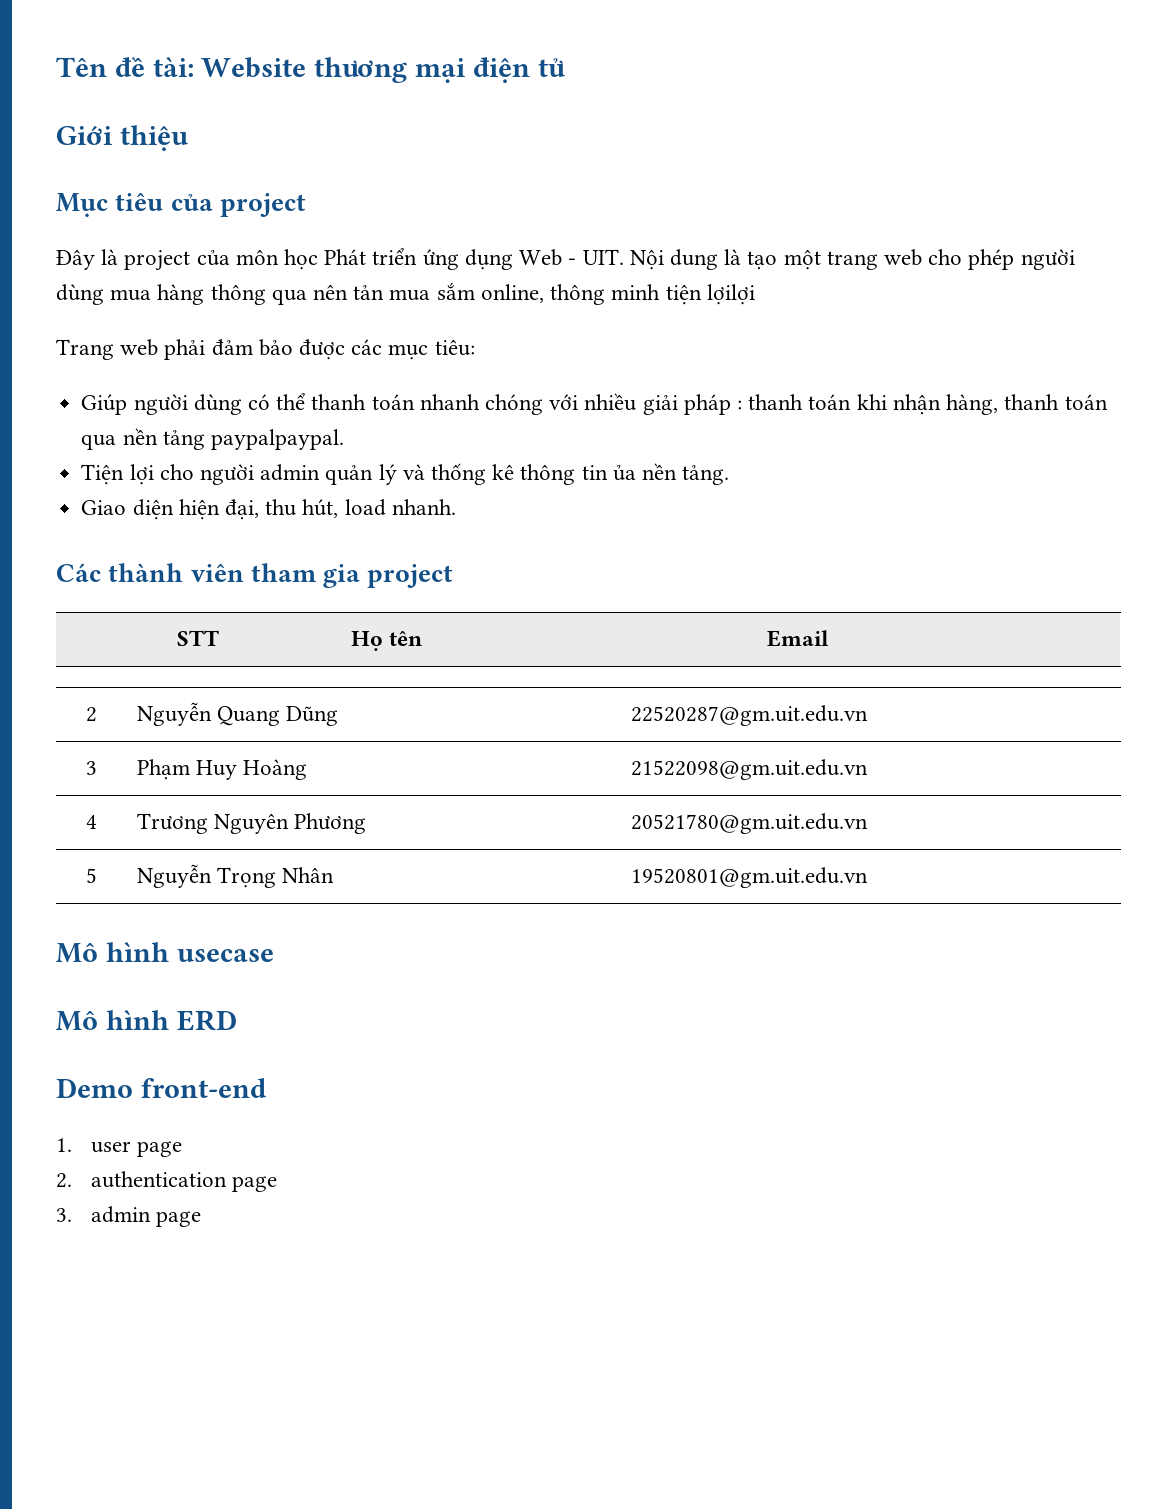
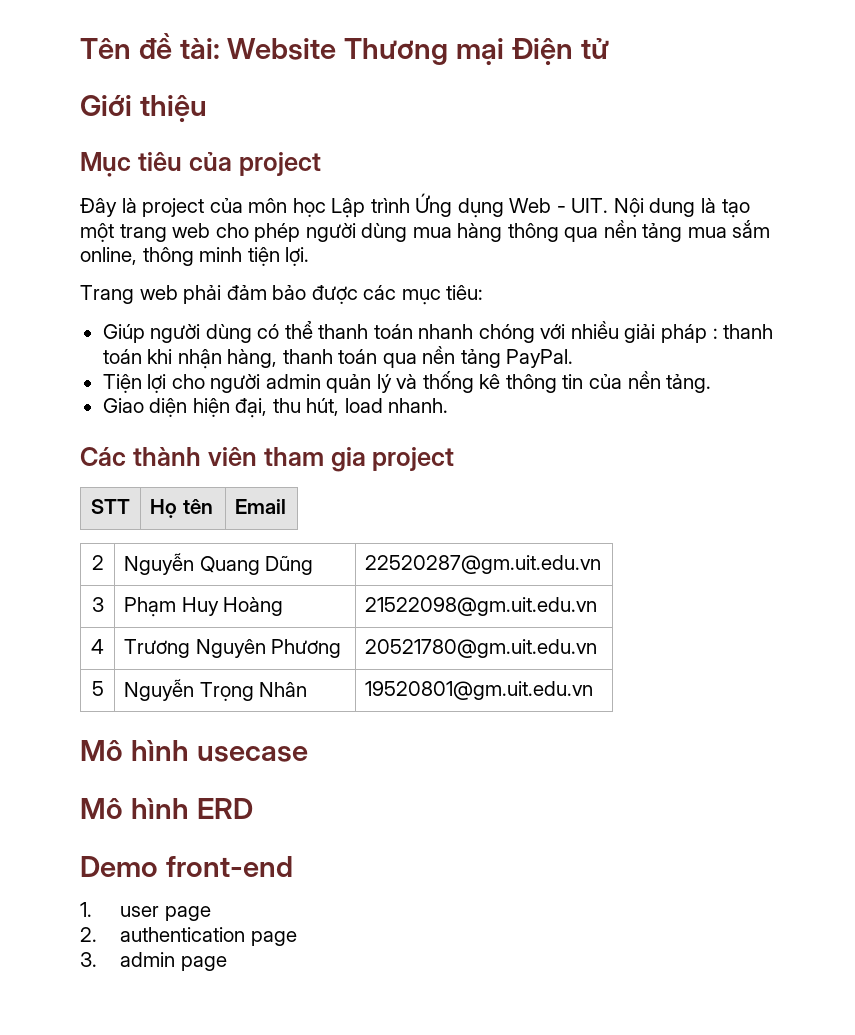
[314,57,530,83] thương mại điện -> [344,38,573,66] Thương mại Điện
[324,248,459,270] Phát triển ứng -> [331,193,453,218] Lập trình Ứng
[313,284,385,300] nên tản -> [603,220,683,242] nền tảng
[706,284,755,305] lợilợi -> [285,247,310,266] lợi.
[210,429,344,450] paypalpaypal. -> [506,349,574,368] PayPal.
[612,465,636,481] ủa -> [588,374,622,389] của

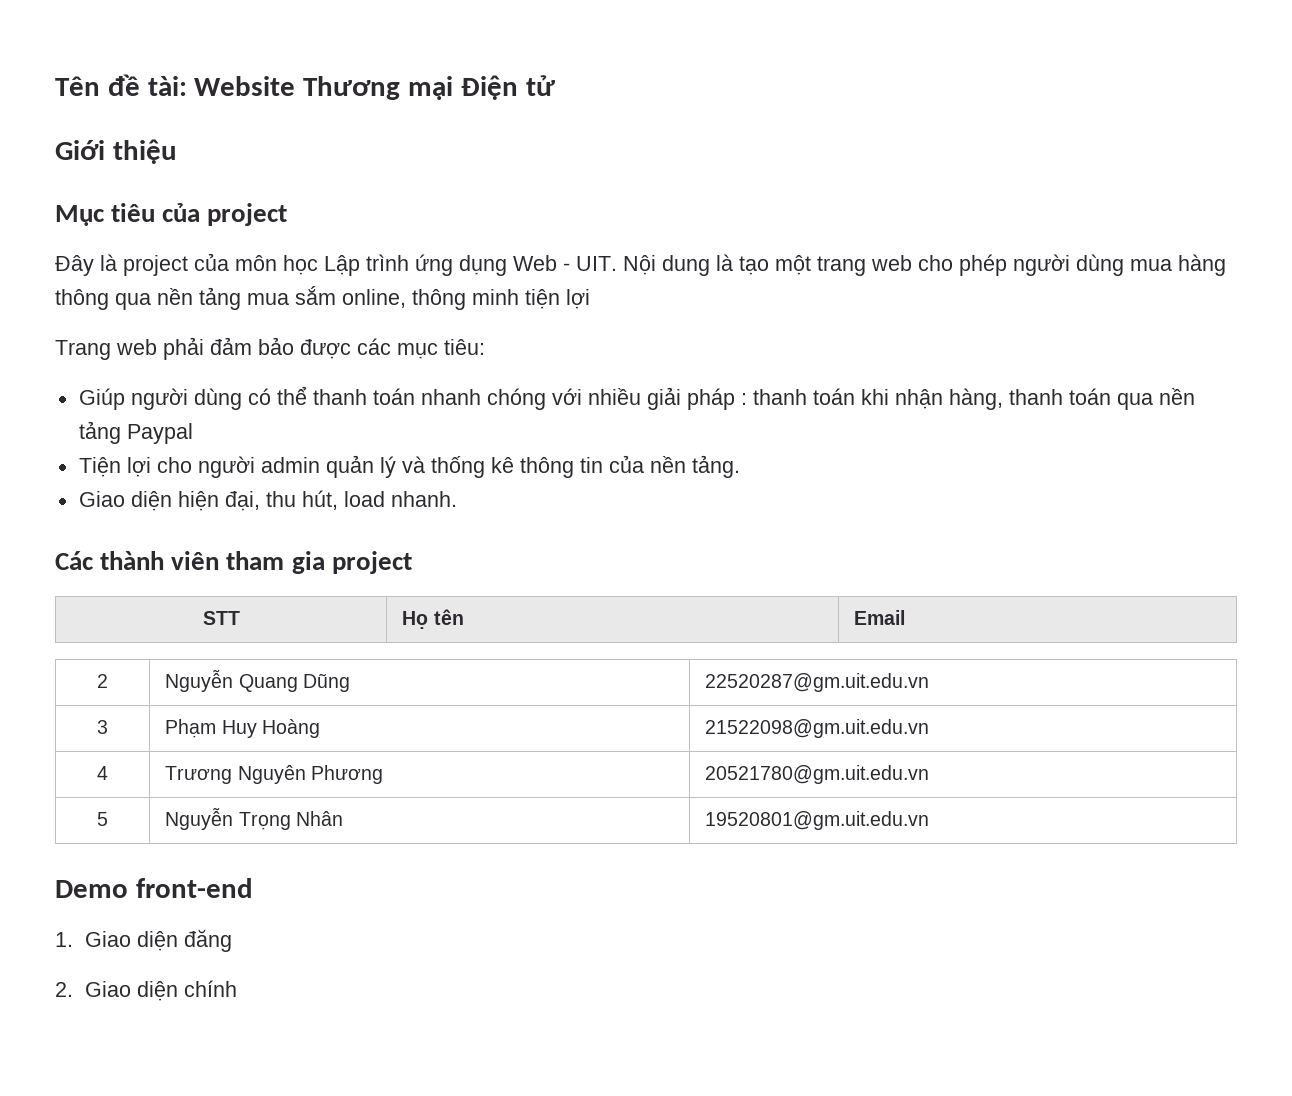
[415,193,453,217] Ứng -> [415,254,453,276] ứng
[285,247,310,266] lợi. -> [566,289,590,309] lợi
[506,349,574,368] PayPal. -> [126,423,193,444] Paypal
[80,740,308,762] [80,798,253,819] [80,856,293,877] [80,902,211,921] [80,927,297,946] [80,952,227,971] Mô hình usecase // Mô hình ERD // Demo front-end // 1. user page // 2. authentication page // 3. admin page -> [55,878,253,898] [55,929,232,952] [55,980,237,1001] Demo front-end // 1. Giao diện đăng // 2. Giao diện chính

